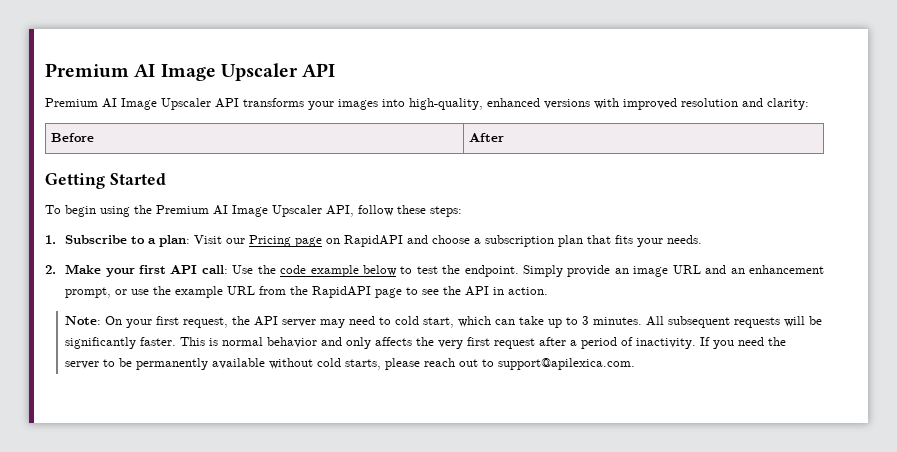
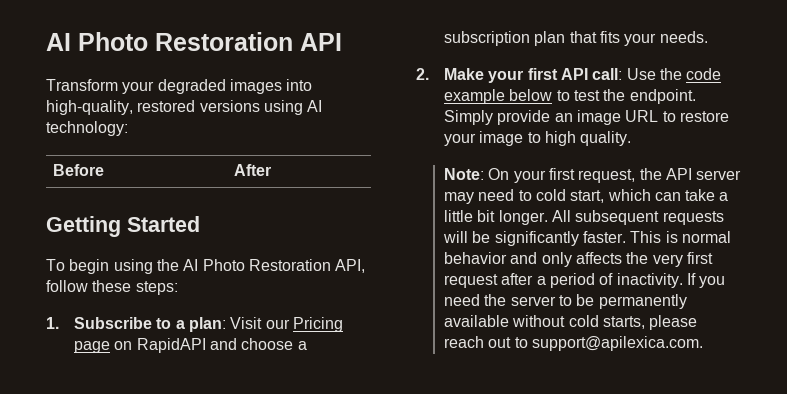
[45,63,336,81] [45,98,809,110] Premium AI Image Upscaler API // Premium AI Image Upscaler API transforms your images into high-quality, enhanced versions with improved resolution and clarity: -> [46,32,342,51] [46,79,313,94] [46,100,323,115] [46,121,128,136] AI Photo Restoration API // Transform your degraded images into high-quality, restored versions using AI technology:
[156,205,322,217] Premium AI Image Upscaler -> [183,259,331,271] AI Photo Restoration
[705,265,825,274] [65,286,549,298] and an enhancement prompt, or use the example URL from the RapidAPI page to see the API in action. -> [662,111,729,122] [443,131,632,146] to restore your image to high quality.
[548,316,643,328] up to 3 minutes. -> [719,192,729,201] [443,210,548,225] a little bit longer.

